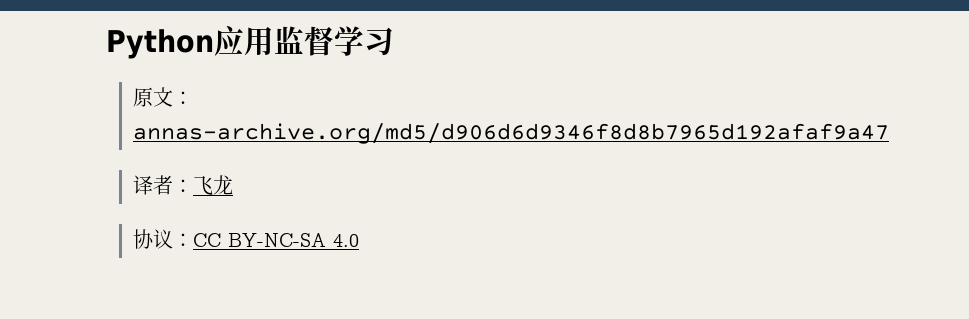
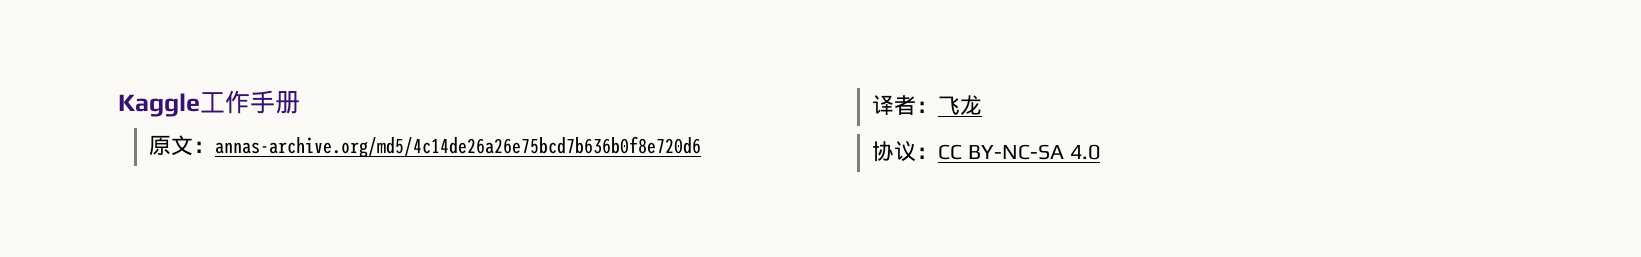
[106,26,395,59] Python应用监督学习 -> [118,90,300,117] Kaggle工作手册
[133,123,890,144] annas-archive.org/md5/d906d6d9346f8d8b7965d192afaf9a47 -> [215,136,702,158] annas-archive.org/md5/4c14de26a26e75bcd7b636b0f8e720d6

